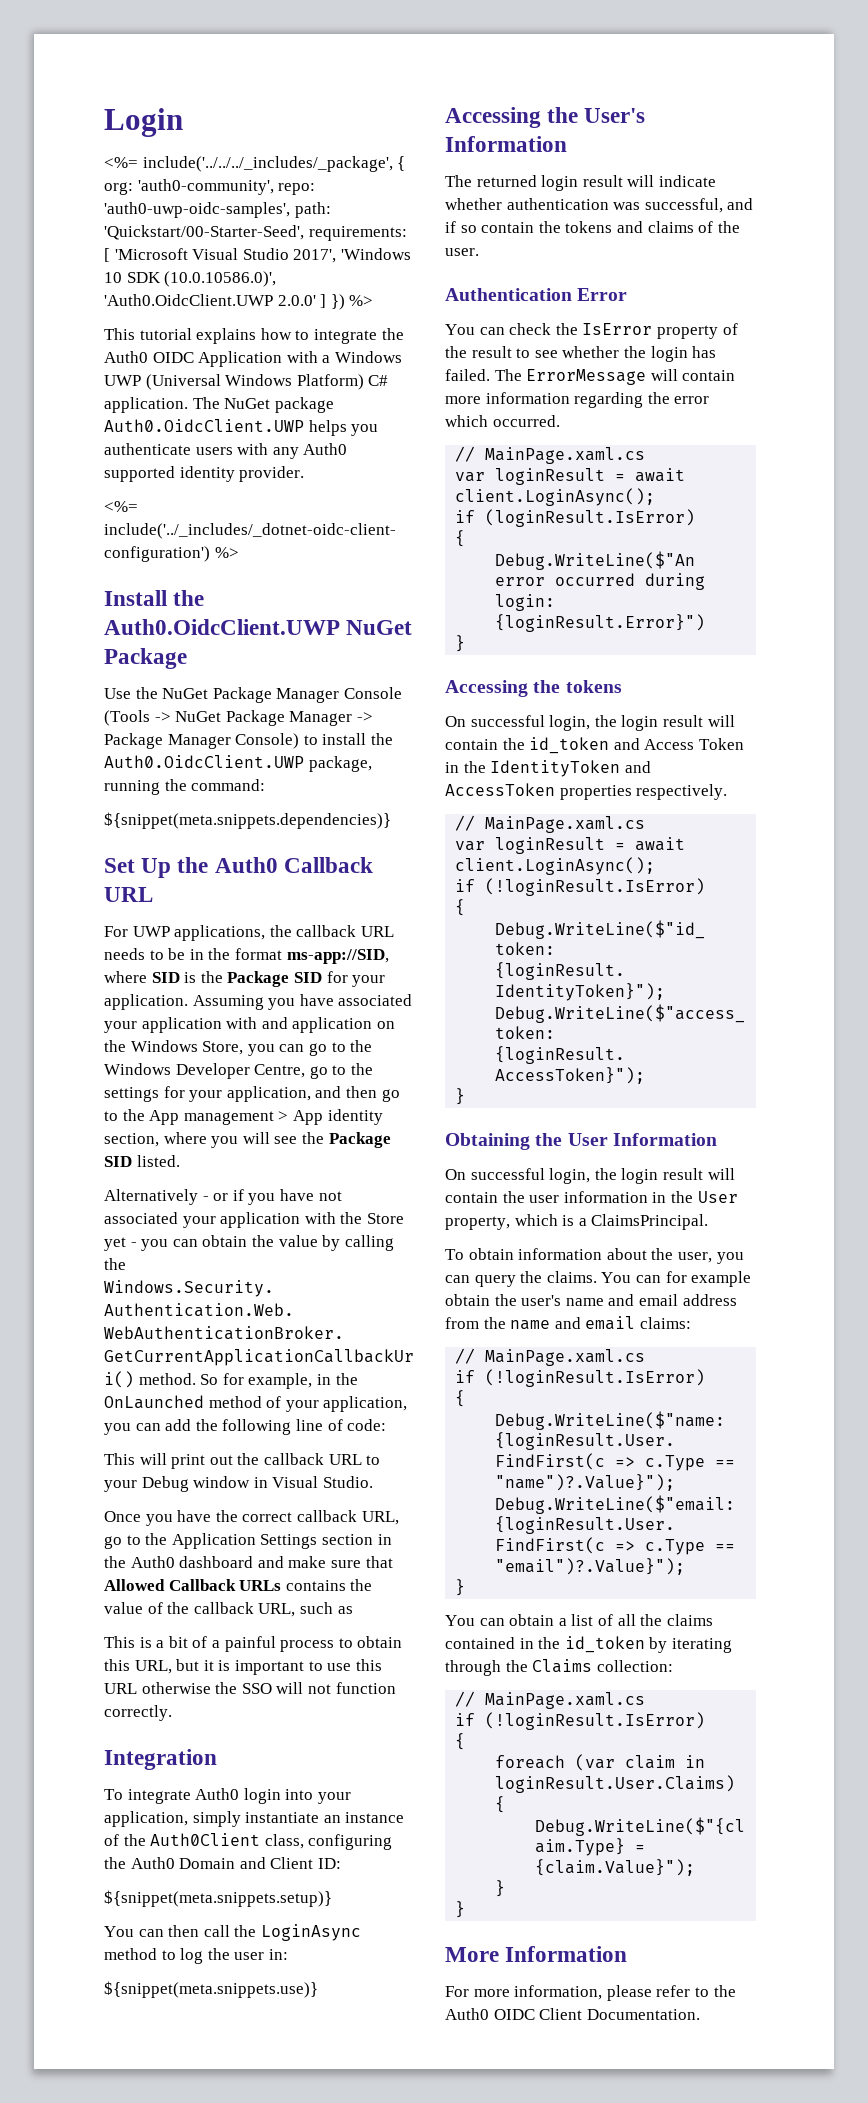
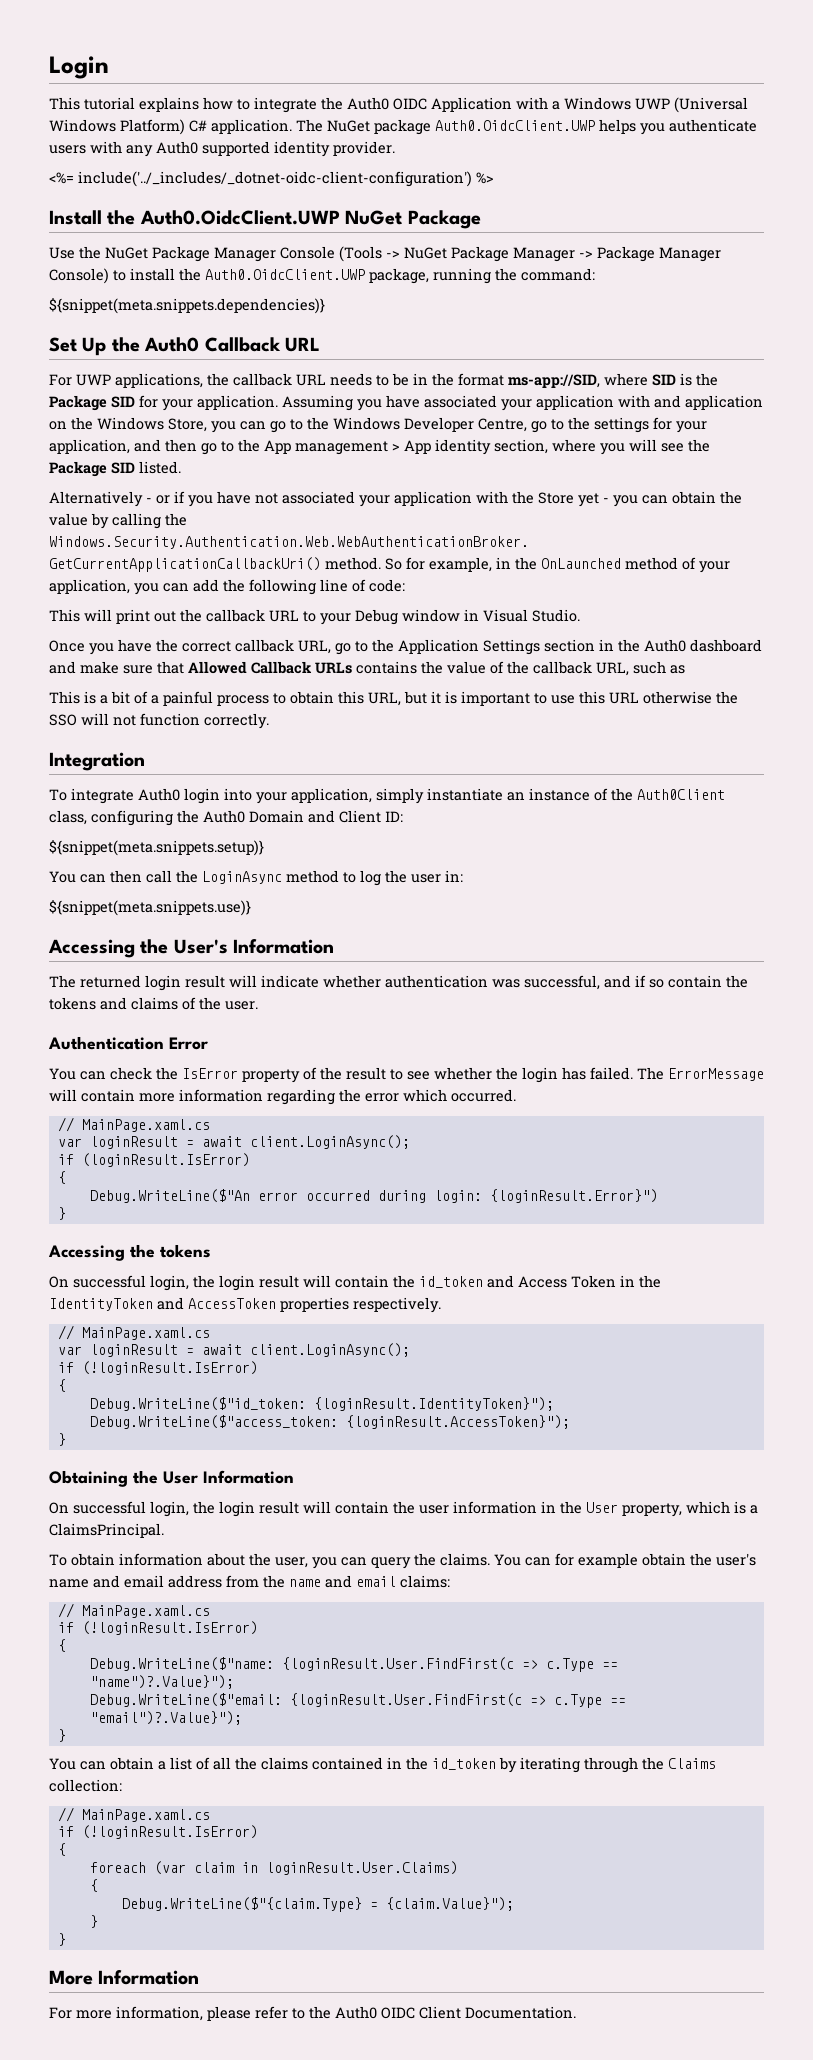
[104,156,406,172] [104,179,316,195] [104,202,331,218] [104,225,407,241] [104,248,411,263] [104,271,277,287] [104,294,374,310] // <%= include('../../../_includes/_package', { org: 'auth0-community', repo: 'auth0-uwp-oidc-samples', path: 'Quickstart/00-Starter-Seed', requirements: [ 'Microsoft Visual Studio 2017', 'Windows 10 SDK (10.0.10586.0)', 'Auth0.OidcClient.UWP 2.0.0' ] }) %> -> (109, 67) none

